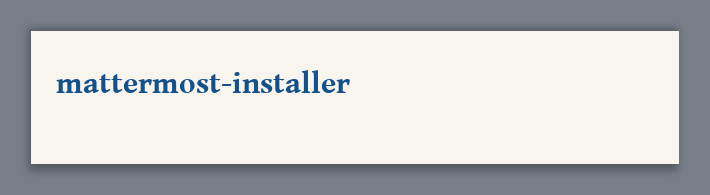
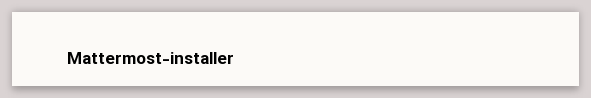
[56,70,350,93] mattermost-installer -> [67,52,234,64] Mattermost-installer

